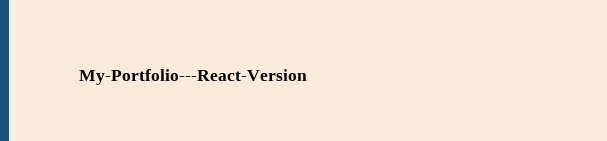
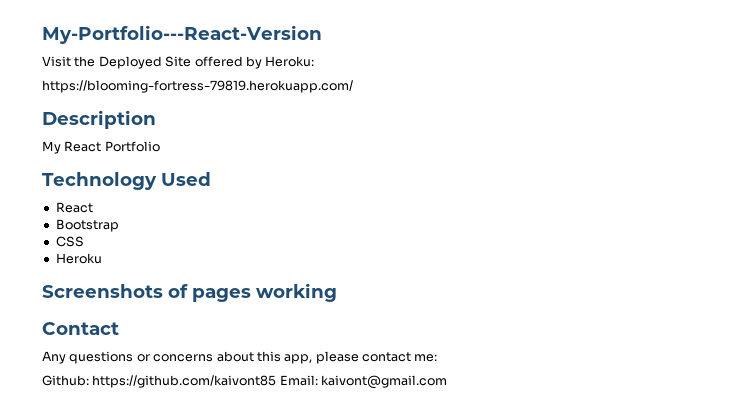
(307, 77) none -> [42,56,315,69] [42,80,353,93] [42,110,156,129] [42,141,160,154] [42,172,211,190] [55,202,93,213] [55,219,119,232] [55,236,84,247] [55,253,102,264] [42,283,337,302] [42,322,119,335] [42,351,438,364] [42,375,448,389] // Visit the Deployed Site offered by Heroku: // https://blooming-fortress-79819.herokuapp.com/ // Description // My React Portfolio // Technology Used // React // Bootstrap // CSS // Heroku // Screenshots of pages working // Contact // Any questions or concerns about this app, please contact me: // Github: https://github.com/kaivont85 Email: kaivont@gmail.com

